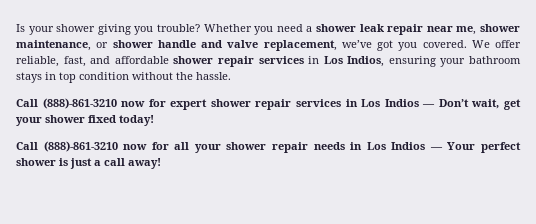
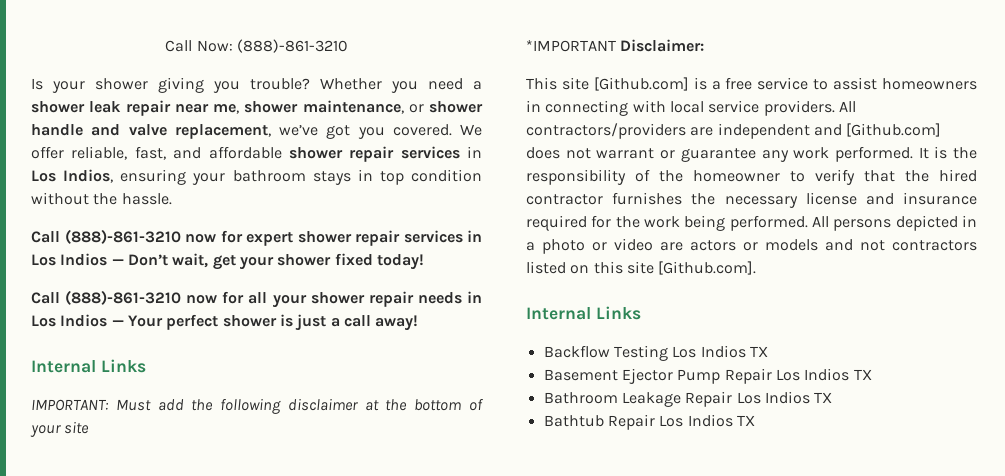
(16, 28) none -> [165,39,348,53] Call Now: (888)-861-3210 //
(161, 163) none -> [31,359,146,373] [31,398,483,414] [30,421,90,437] [526,39,705,52] [526,77,977,91] [526,100,856,116] [526,123,942,139] [526,146,977,162] [526,169,977,185] [526,192,978,208] [526,215,977,231] [526,238,977,254] [526,261,757,275] [526,306,641,320] [543,345,768,361] [543,368,872,384] [543,391,833,407] [543,414,755,430] // Internal Links // IMPORTANT: Must add the following disclaimer at the bottom of your site // *IMPORTANT Disclaimer: // This site [Github.com] is a free service to assist homeowners in connecting with local service providers. All contractors/providers are independent and [Github.com] does not warrant or guarantee any work performed. It is the responsibility of the homeowner to verify that the hired contractor furnishes the necessary license and insurance required for the work being performed. All persons depicted in a photo or video are actors or models and not contractors listed on this site [Github.com]. // Internal Links // Backflow Testing Los Indios TX // Basement Ejector Pump Repair Los Indios TX // Bathroom Leakage Repair Los Indios TX // Bathtub Repair Los Indios TX

